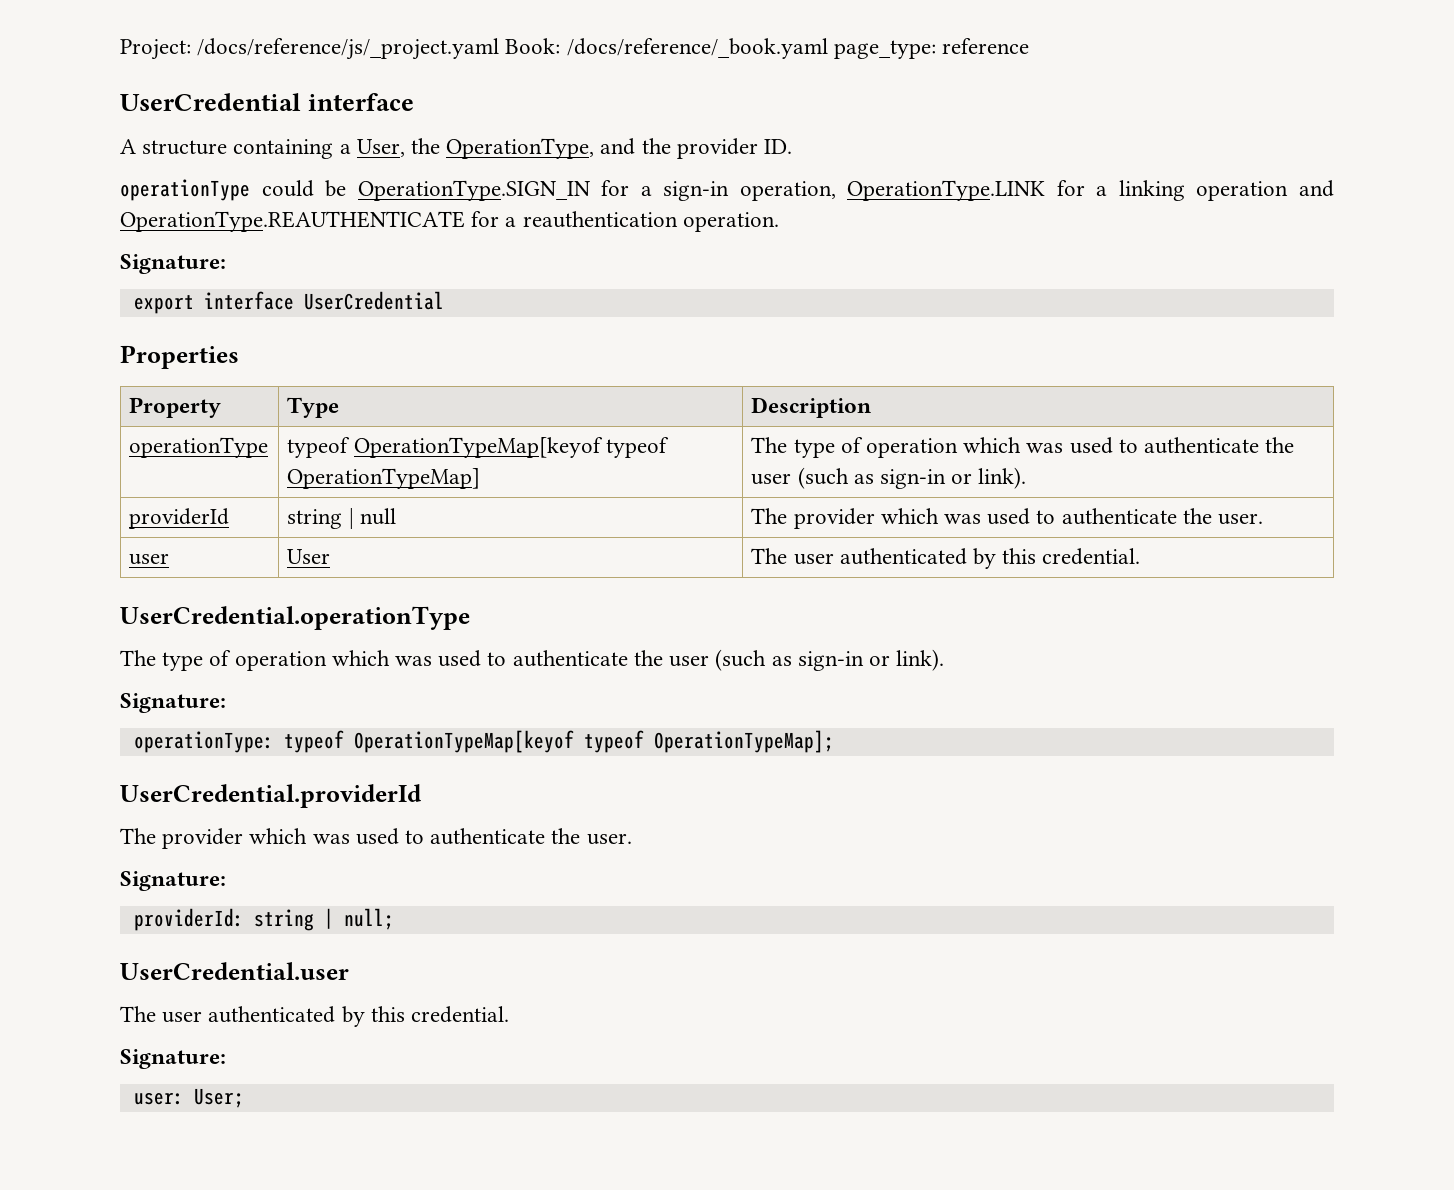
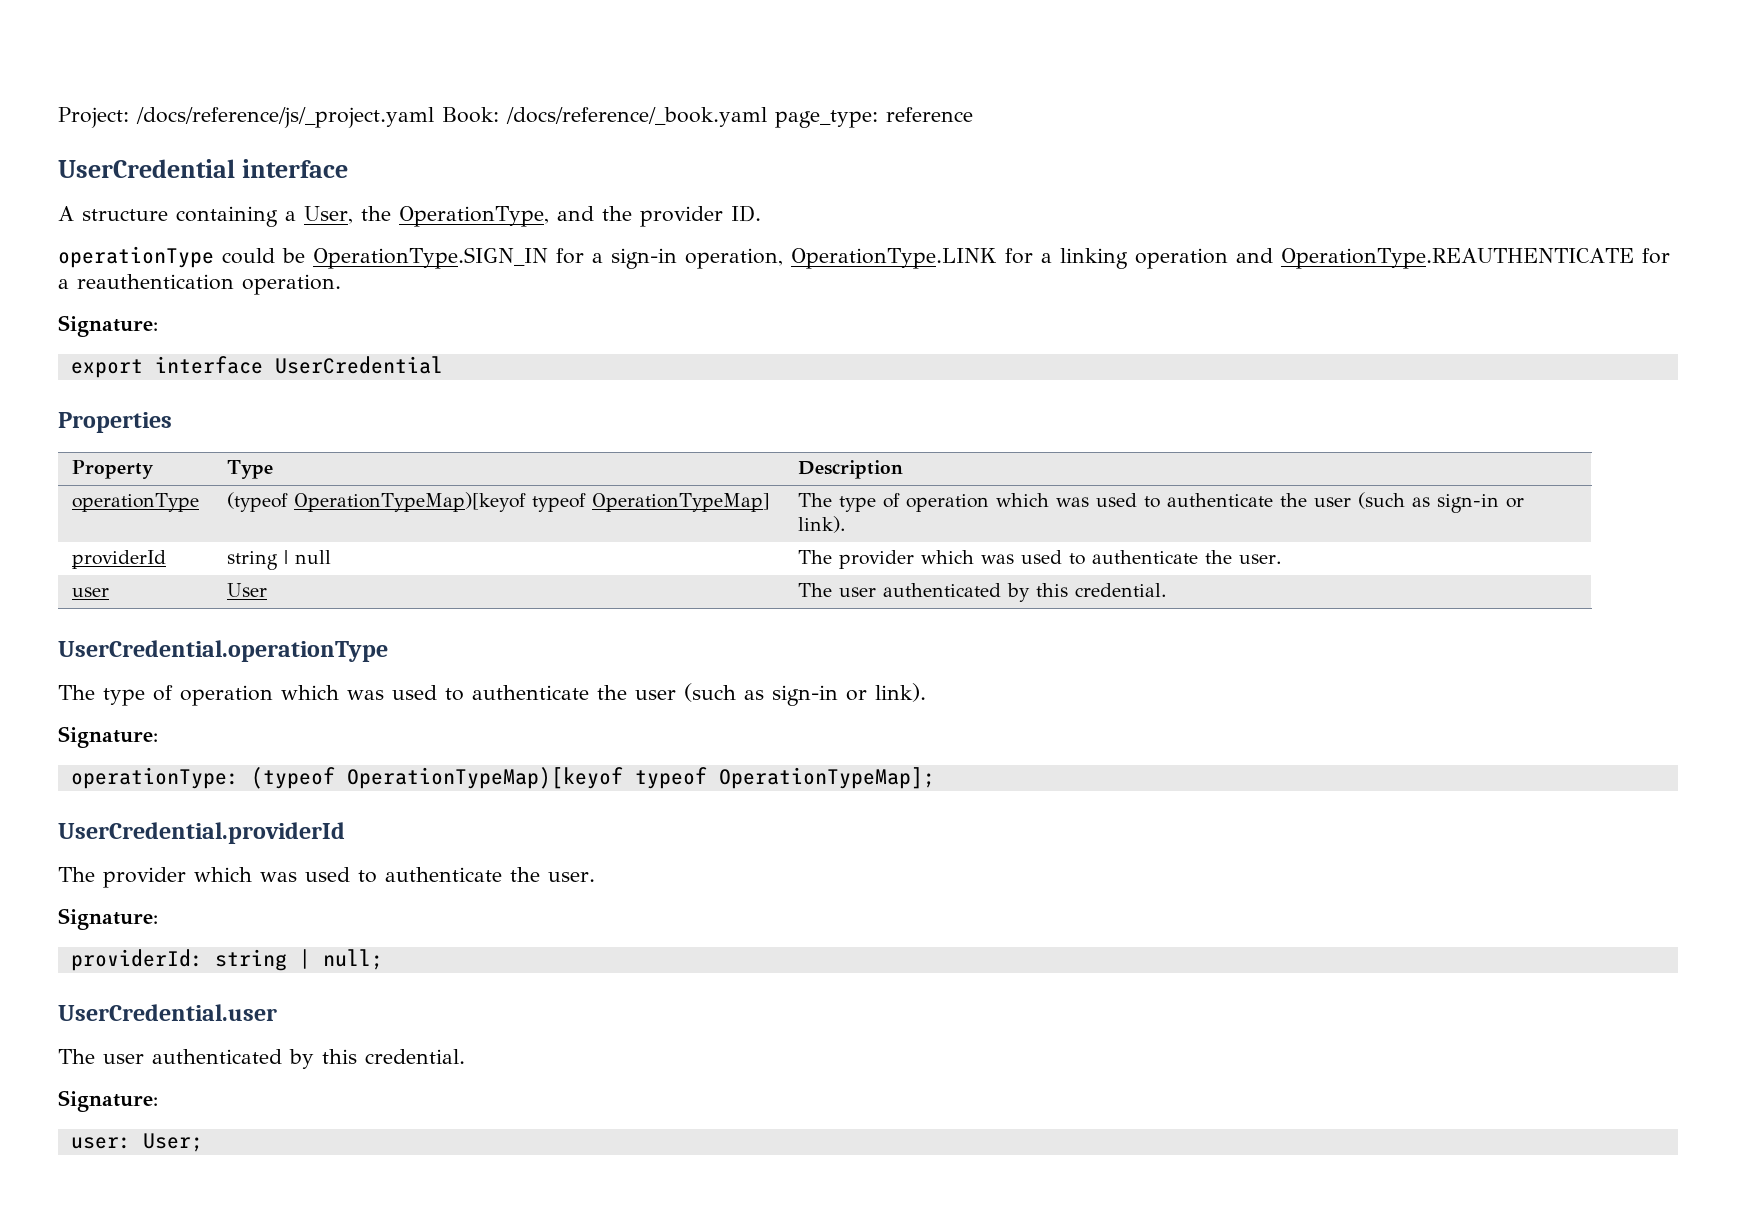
[287,437,603,458] typeof OperationTypeMap[keyof -> [226,492,526,512] (typeof OperationTypeMap)[keyof
[283,730,574,753] typeof OperationTypeMap[keyof -> [250,767,623,789] (typeof OperationTypeMap)[keyof

